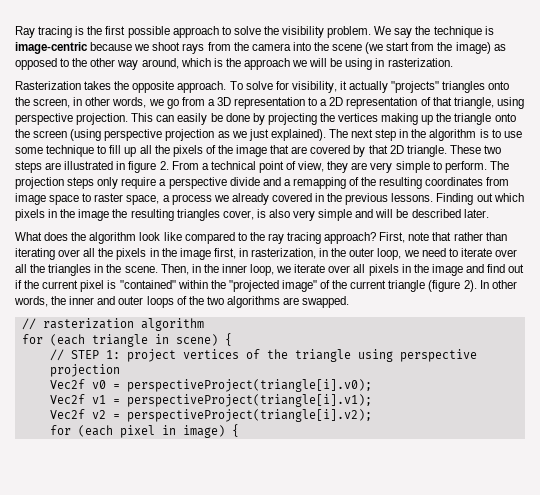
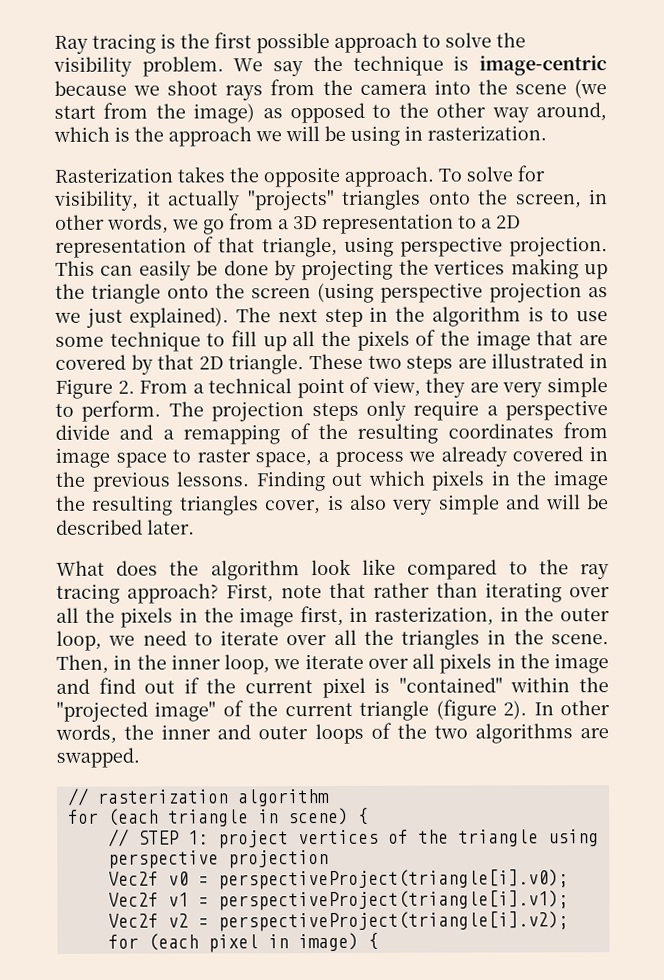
[128,161,157,173] figure -> [55,378,113,399] Figure

